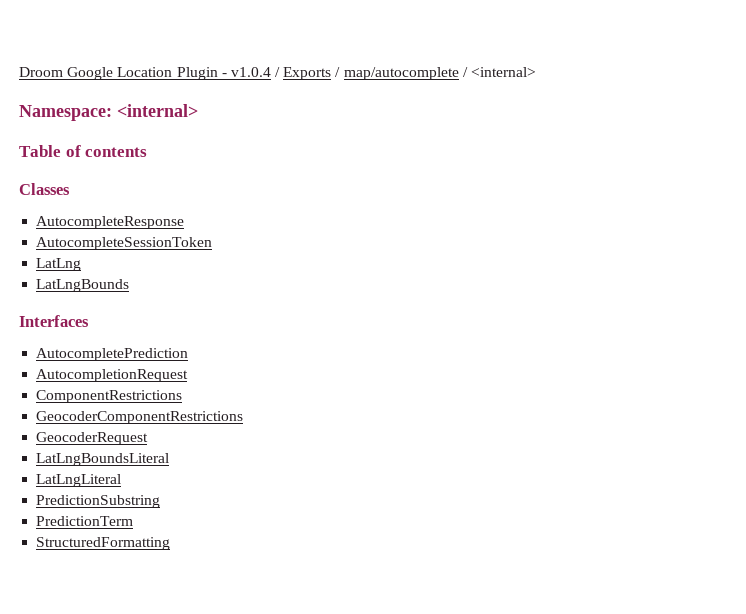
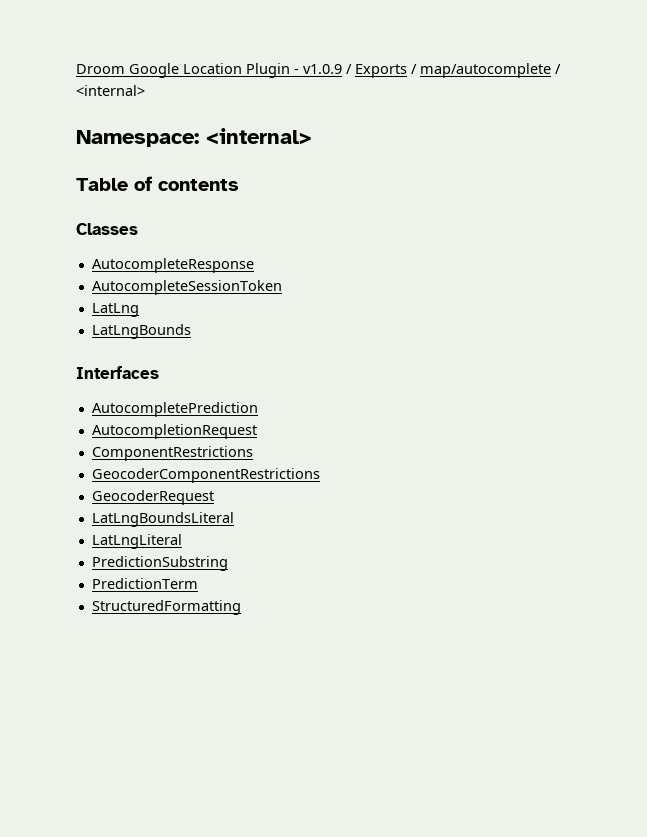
[230,67,271,77] v1.0.4 -> [303,64,342,74] v1.0.9

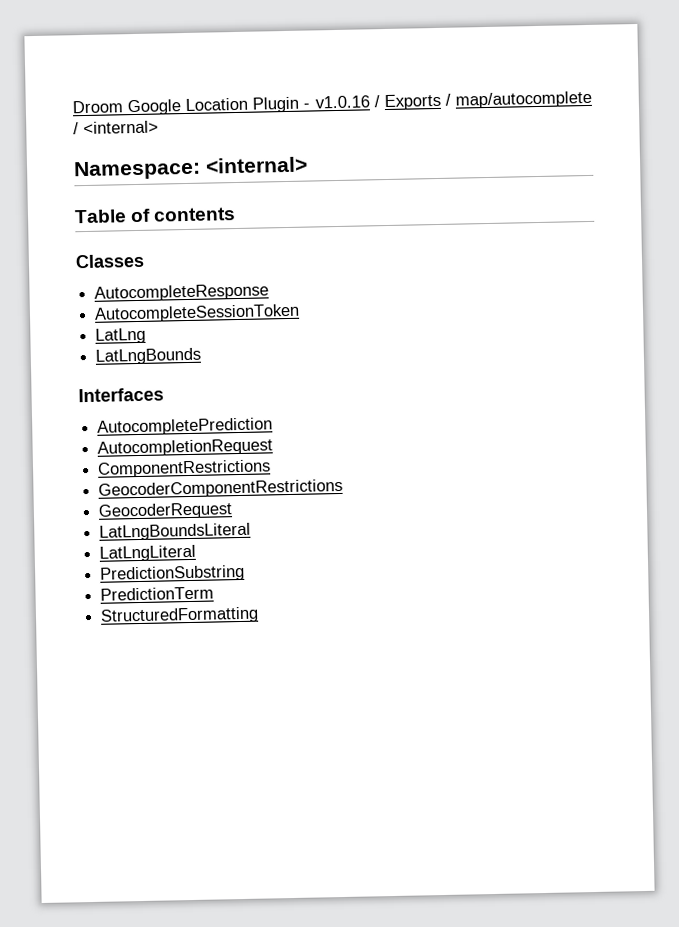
[303,64,342,74] v1.0.9 -> [314,95,370,109] v1.0.16

